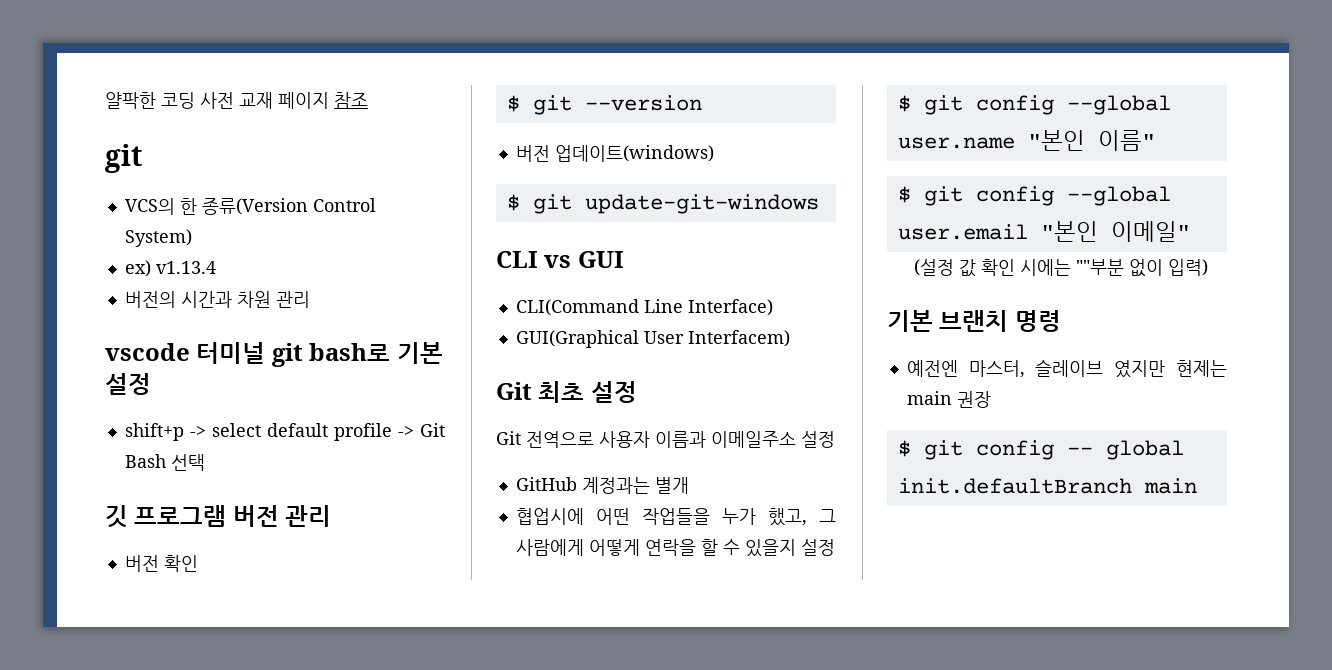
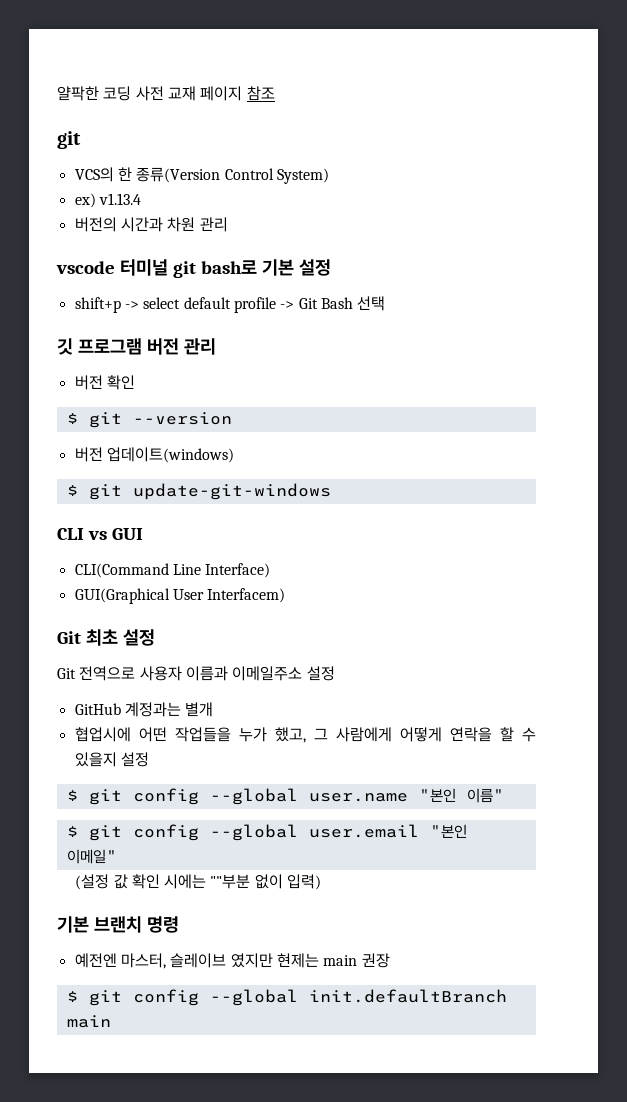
[1066,440,1184,460] -- global -> [209,989,298,1006] --global

